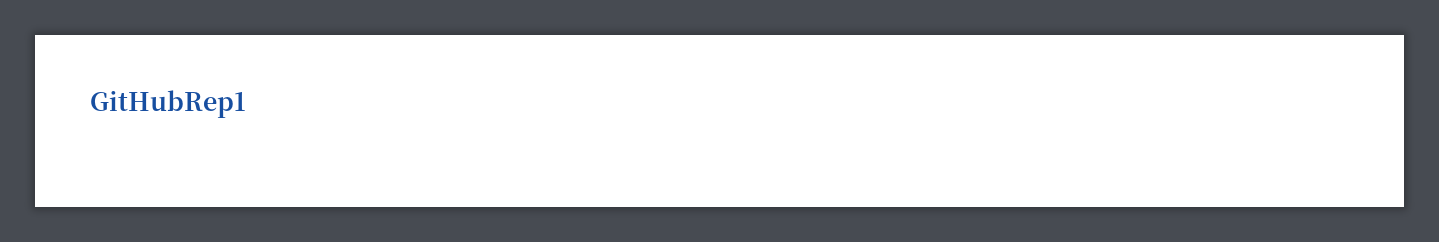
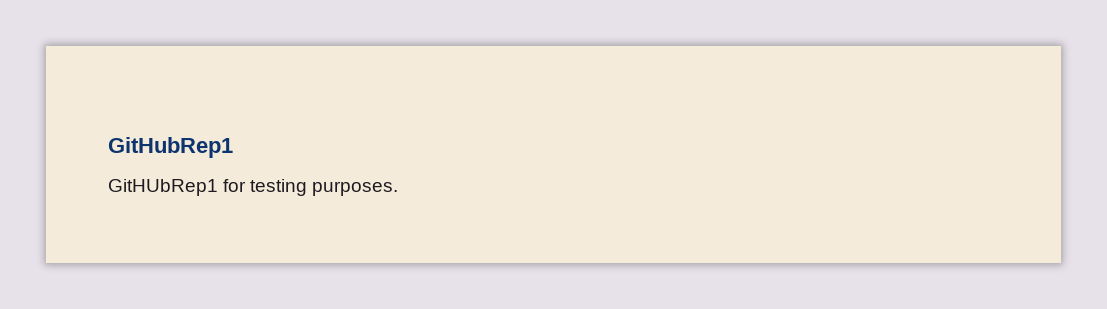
(246, 104) none -> [108,179,399,196] // GitHUbRep1 for testing purposes.

